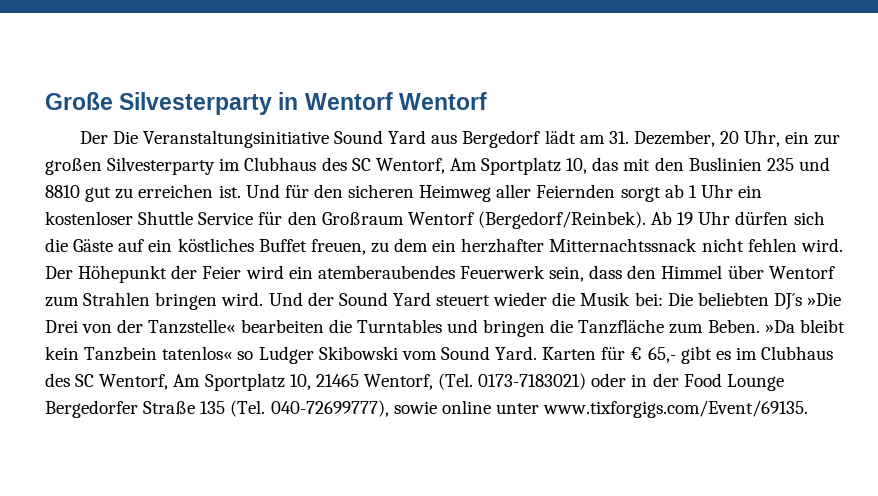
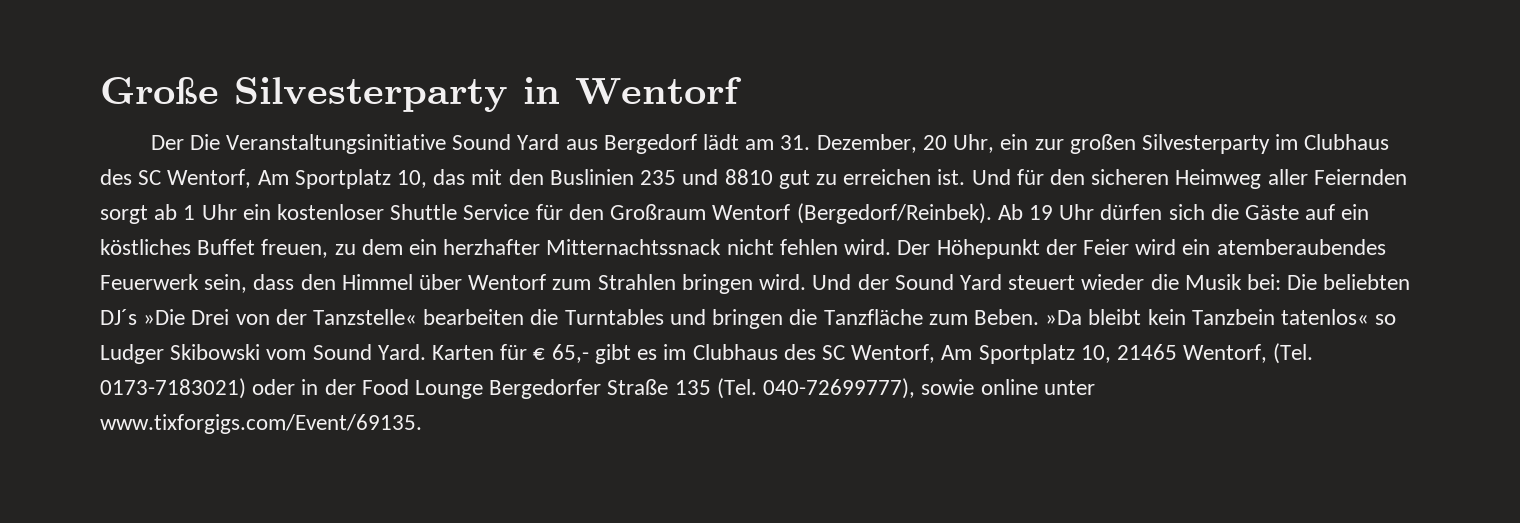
[398,92,487,110] Wentorf -> (742, 90) none

